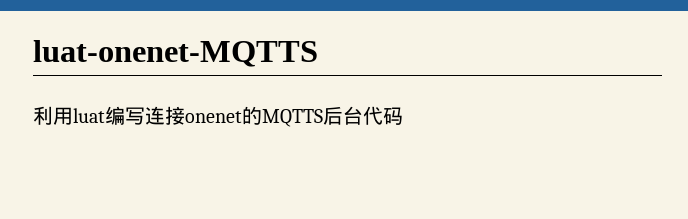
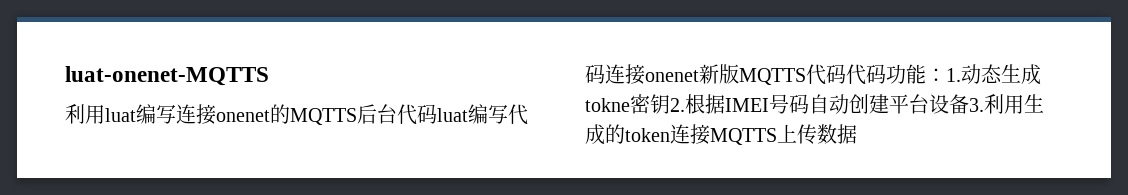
(403, 116) none -> [437,104,528,125] [585,64,1041,85] [585,94,1044,114] [585,124,857,145] luat编写代码连接onenet新版MQTTS代码代码功能：1.动态生成tokne密钥2.根据IMEI号码自动创建平台设备3.利用生成的token连接MQTTS上传数据

